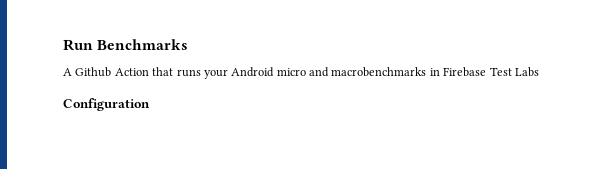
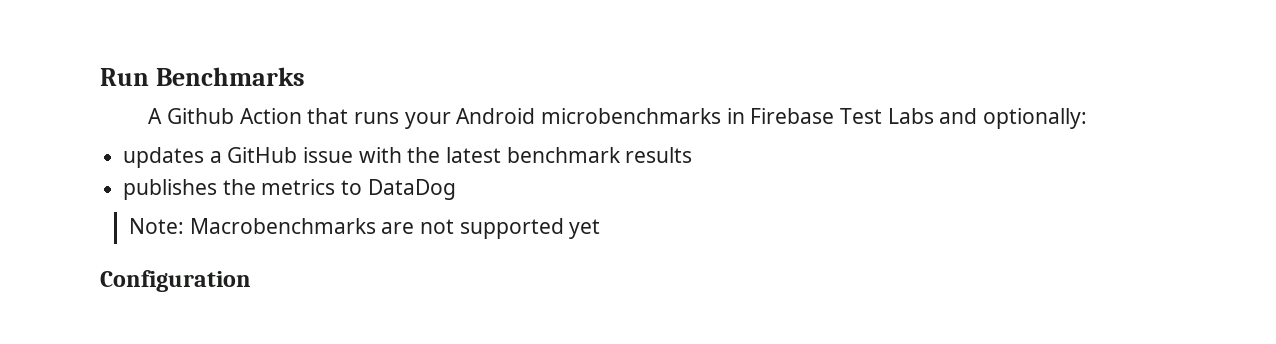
[276,67,427,77] micro and macrobenchmarks -> [540,108,721,124] microbenchmarks
(539, 72) none -> [939,108,1087,129] [123,147,693,168] [123,179,456,200] [128,218,601,239] and optionally: // updates a GitHub issue with the latest benchmark results // publishes the metrics to DataDog // Note: Macrobenchmarks are not supported yet

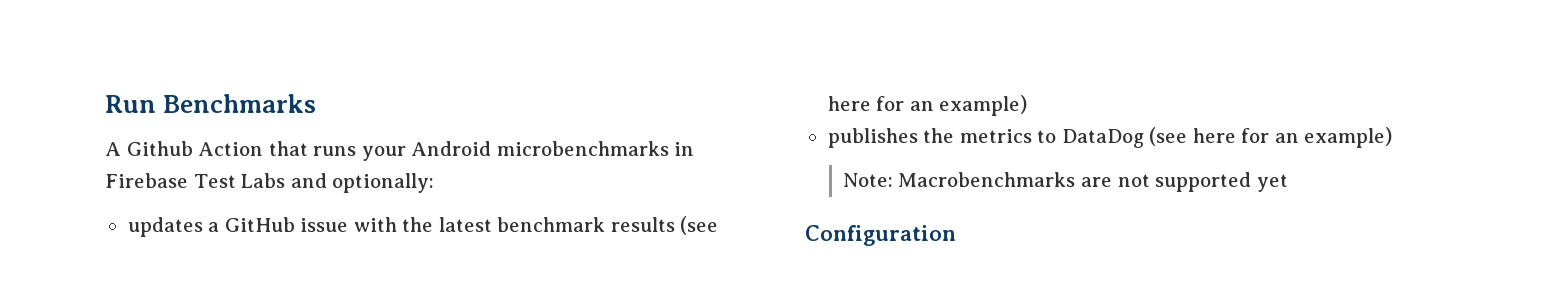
(693, 155) none -> [680,216,719,235] [827,95,1028,116] (see here for an example)
(456, 189) none -> [1149,127,1393,148] (see here for an example)

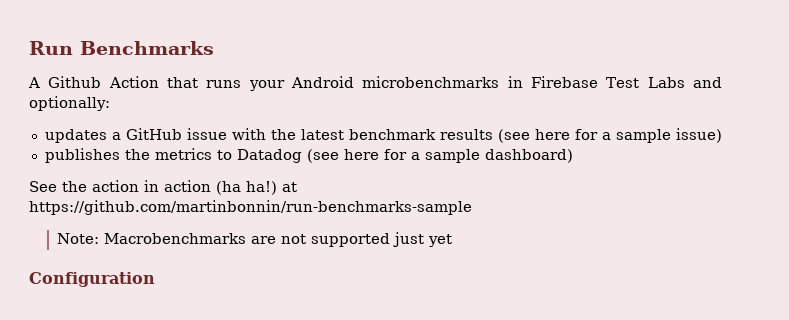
[909,95,1028,116] an example) -> [601,128,722,143] a sample issue)
[1061,127,1393,148] DataDog (see here for an example) -> [236,149,573,163] [29,180,297,195] [29,200,472,215] Datadog (see here for a sample dashboard) // See the action in action (ha ha!) at https://github.com/martinbonnin/run-benchmarks-sample
(1252, 182) none -> [393,232,425,247] just

